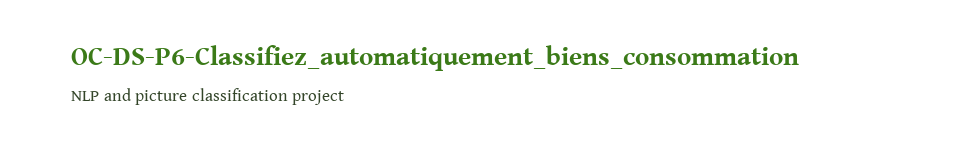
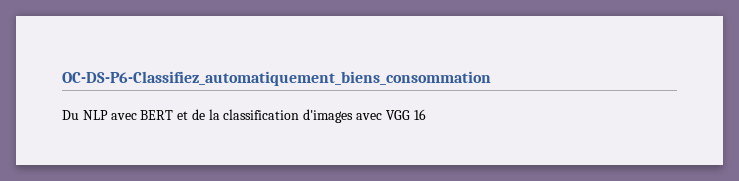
[71,88,345,105] NLP and picture classification project -> [62,109,426,123] Du NLP avec BERT et de la classification d'images avec VGG 16

